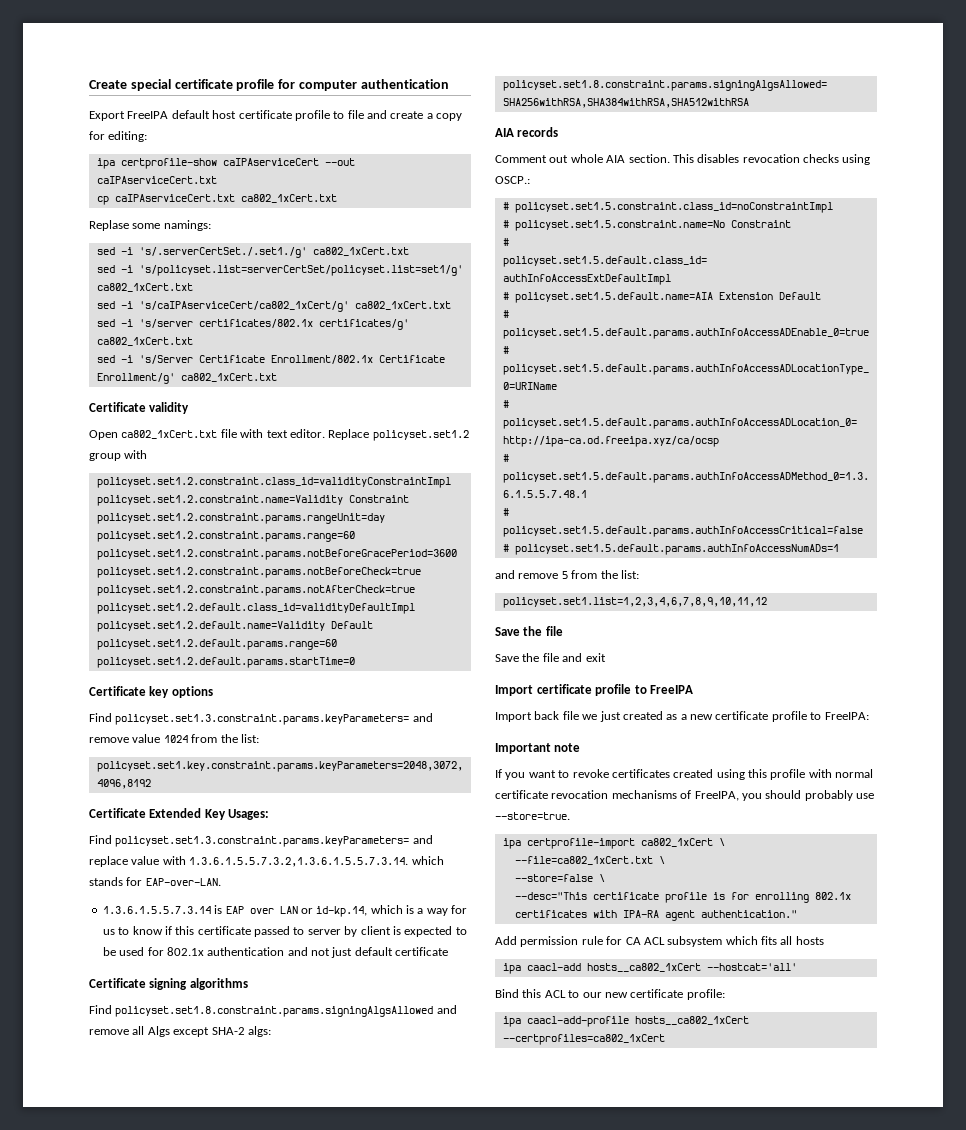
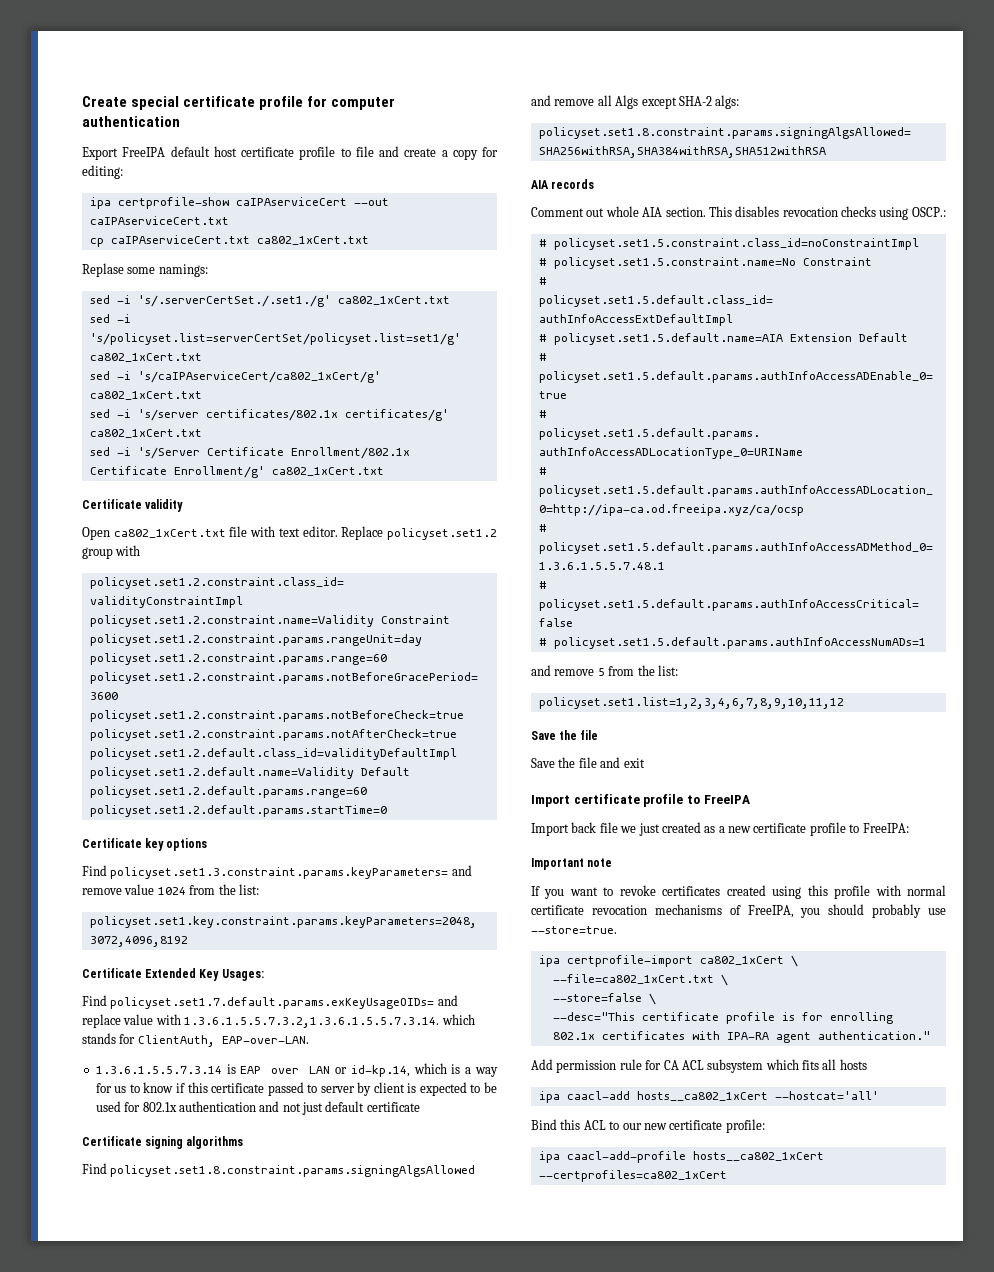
[115,836,410,847] policyset.set1.3.constraint.params.keyParameters= -> [110,997,435,1009] policyset.set1.7.default.params.exKeyUsageOIDs=
(143, 881) none -> [137,1035,215,1047] ClientAuth,

